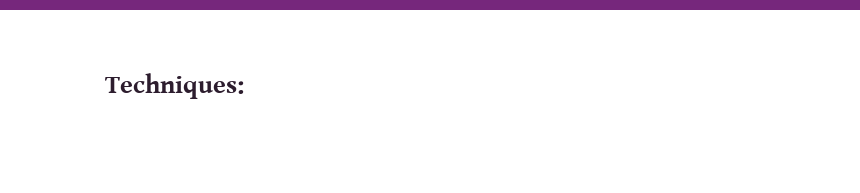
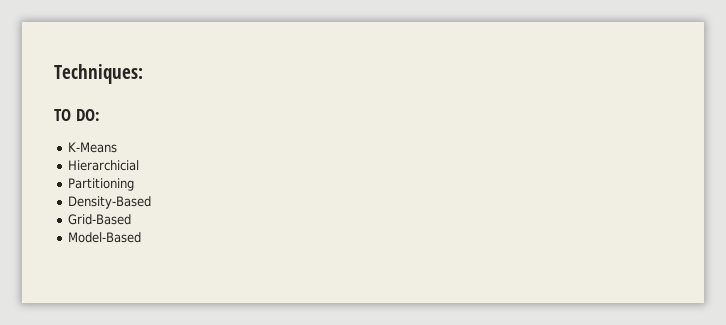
(244, 86) none -> [54,109,100,121] [68,142,118,153] [68,160,140,171] [68,178,135,191] [68,196,152,209] [68,214,132,225] [68,232,142,243] // TO DO: // K-Means // Hierarchicial // Partitioning // Density-Based // Grid-Based // Model-Based

